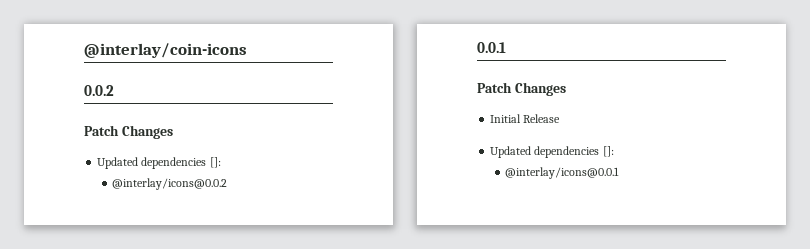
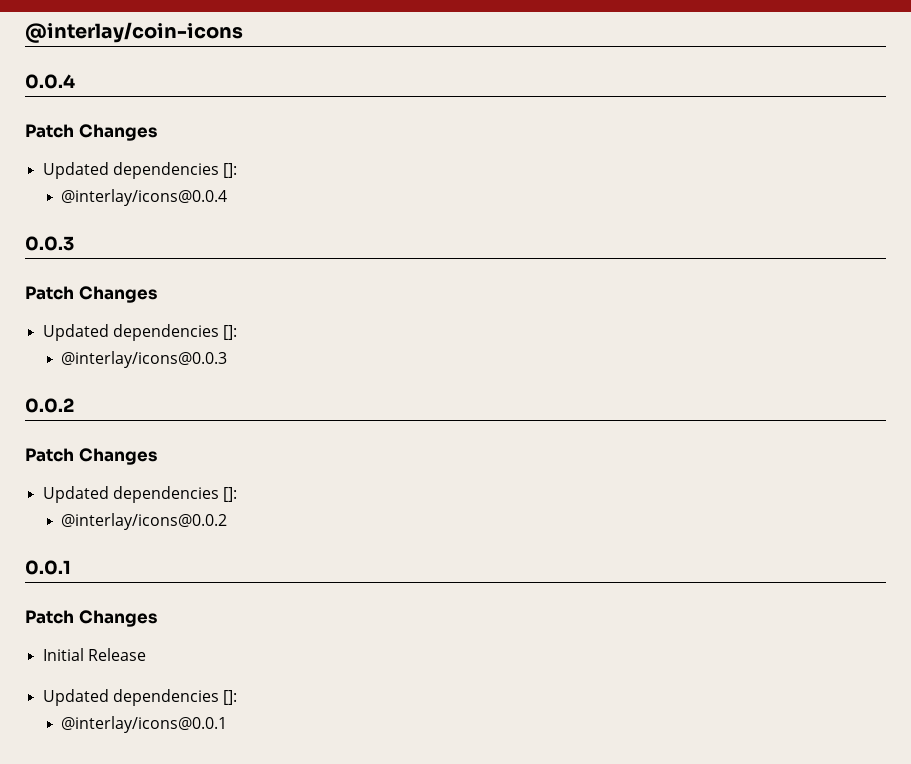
(247, 50) none -> [25,74,75,89] [25,124,157,141] [42,162,238,179] [61,189,228,206] [25,236,74,251] [25,286,157,303] [42,324,238,341] [61,351,228,368] // 0.0.4 // Patch Changes // Updated dependencies []: // @interlay/icons@0.0.4 // 0.0.3 // Patch Changes // Updated dependencies []: // @interlay/icons@0.0.3

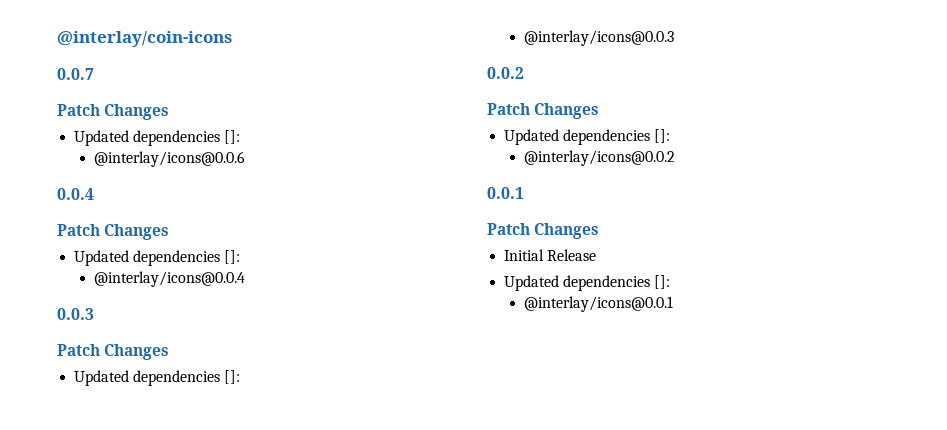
(243, 32) none -> [57,68,94,80] [57,104,170,120] [74,130,241,146] [93,151,245,167] // 0.0.7 // Patch Changes // Updated dependencies []: // @interlay/icons@0.0.6

